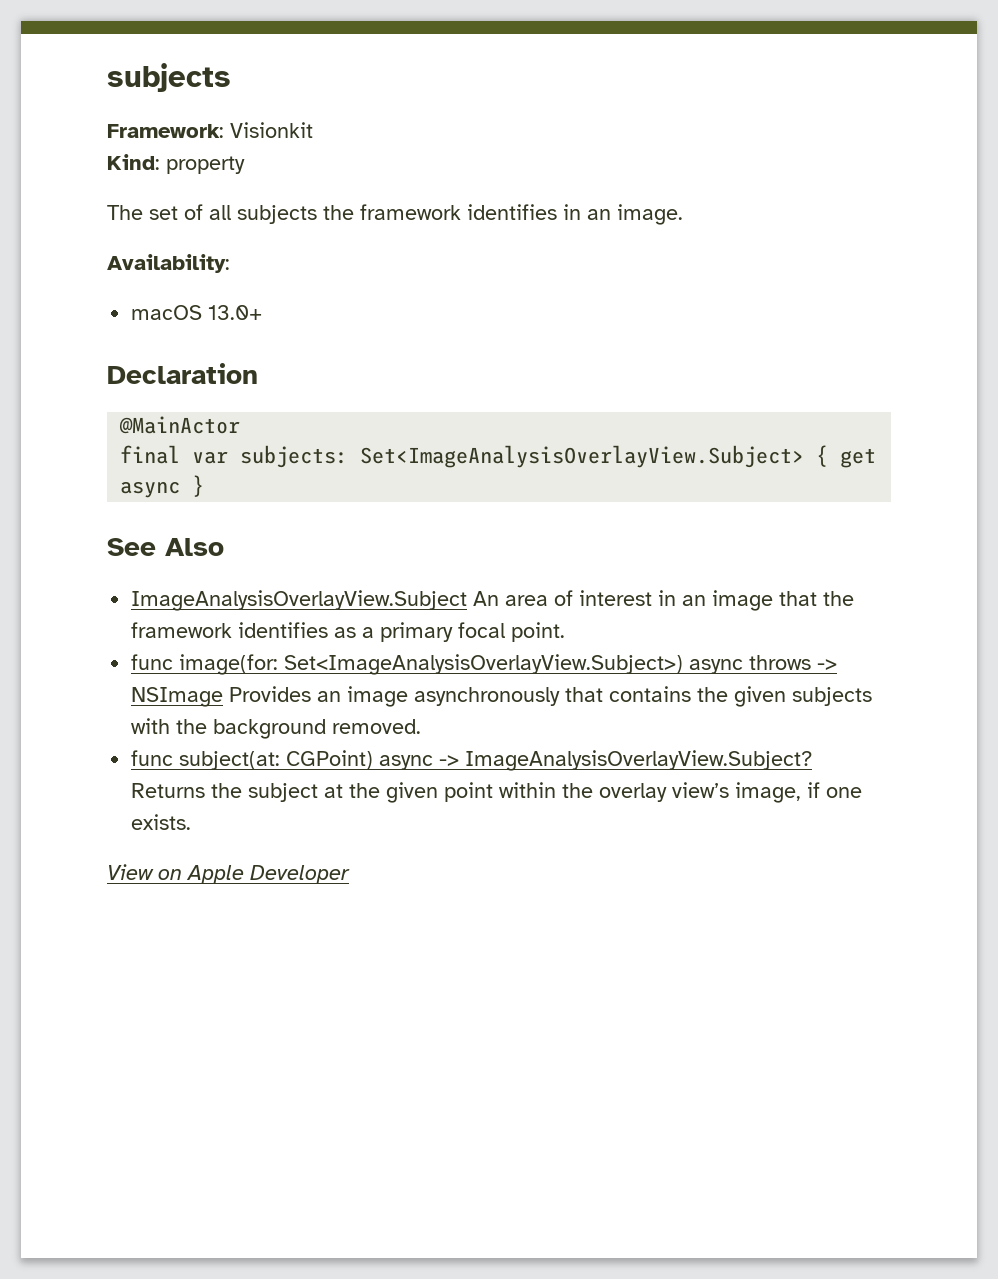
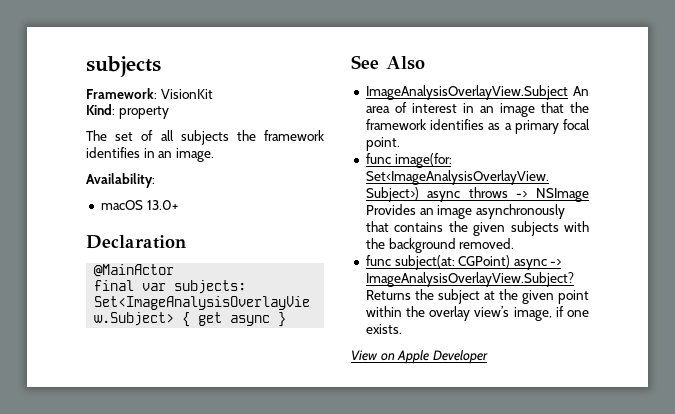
[230,122,313,138] Visionkit -> [160,89,213,99] VisionKit

